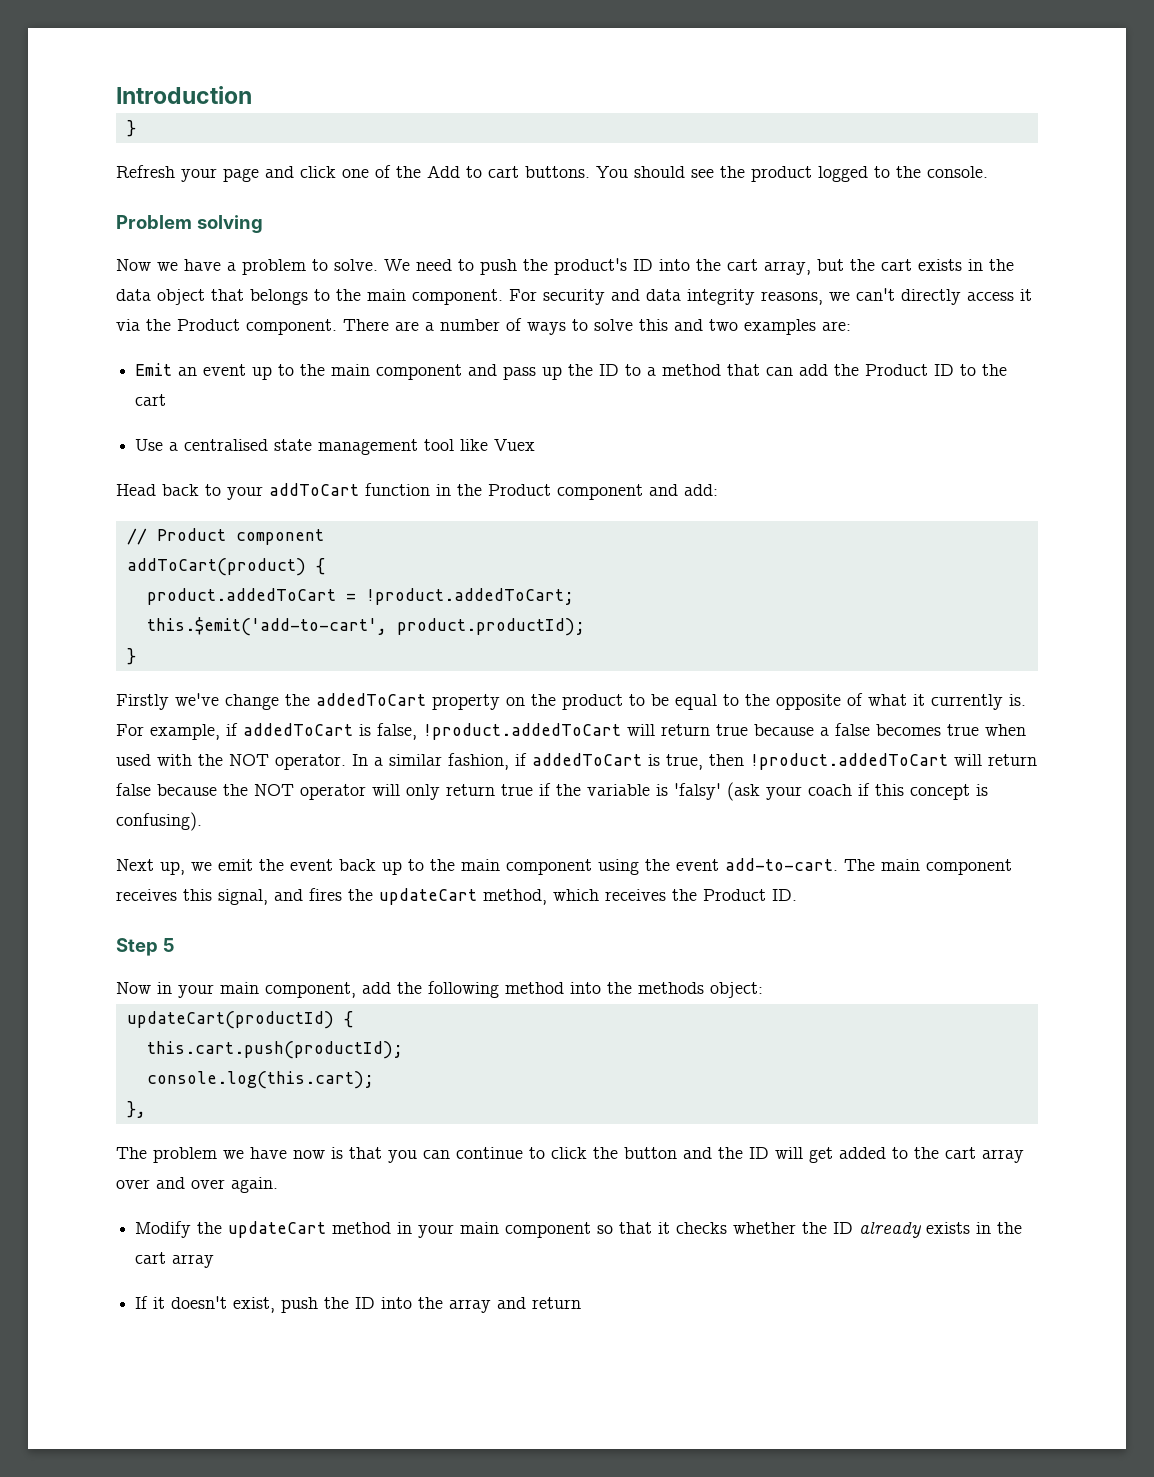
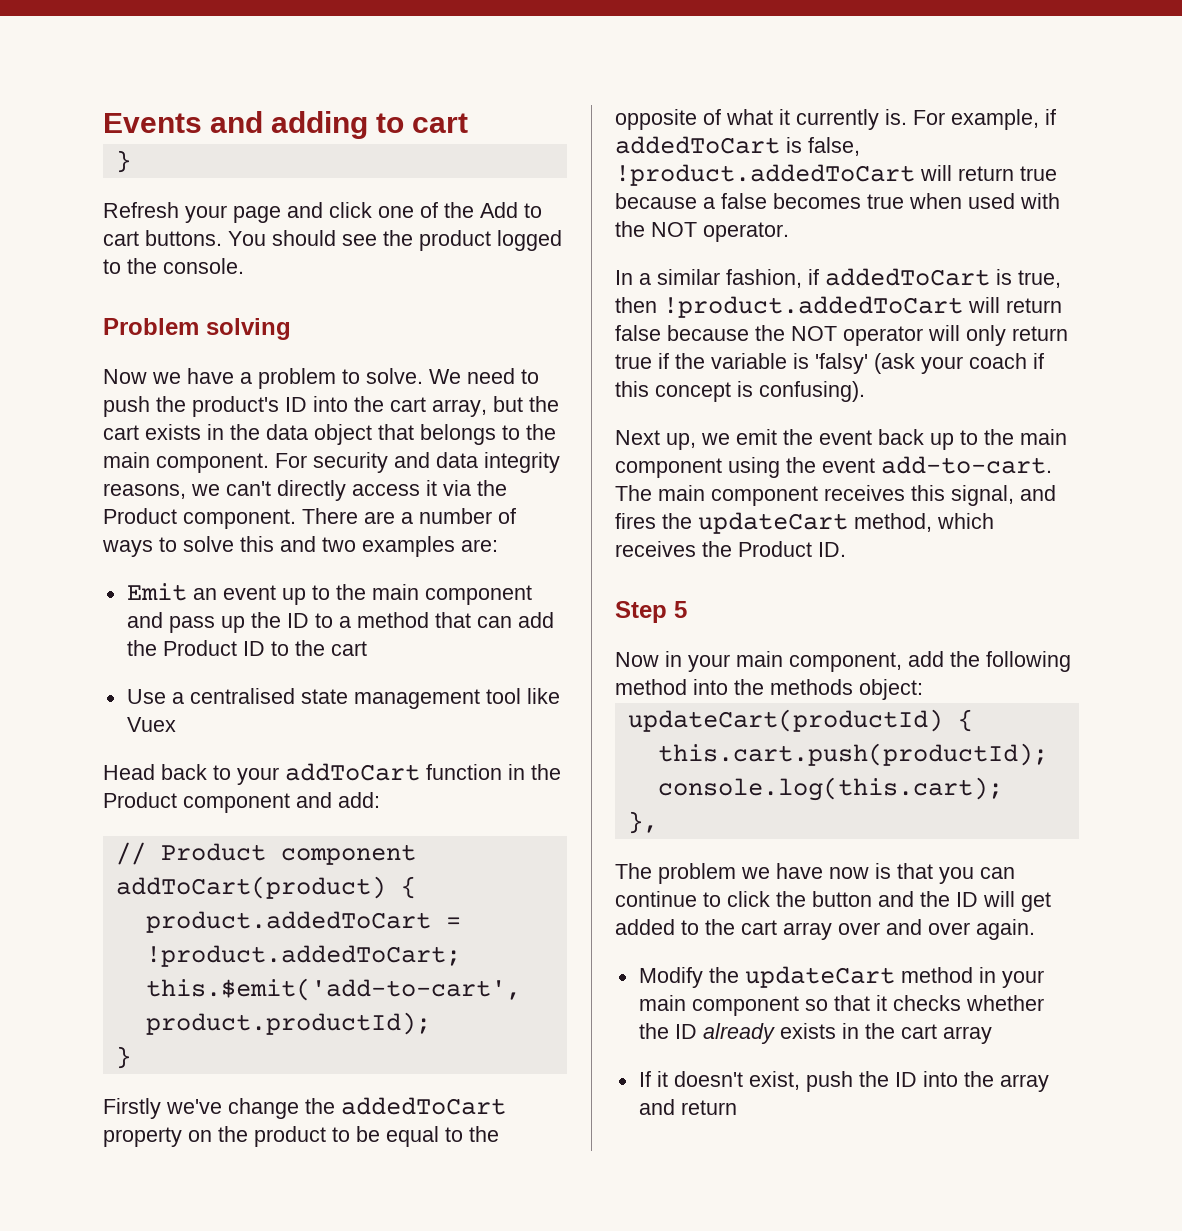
[116,86,252,104] Introduction -> [103,111,469,139] Events and adding to cart
(346, 762) none -> (789, 232) //

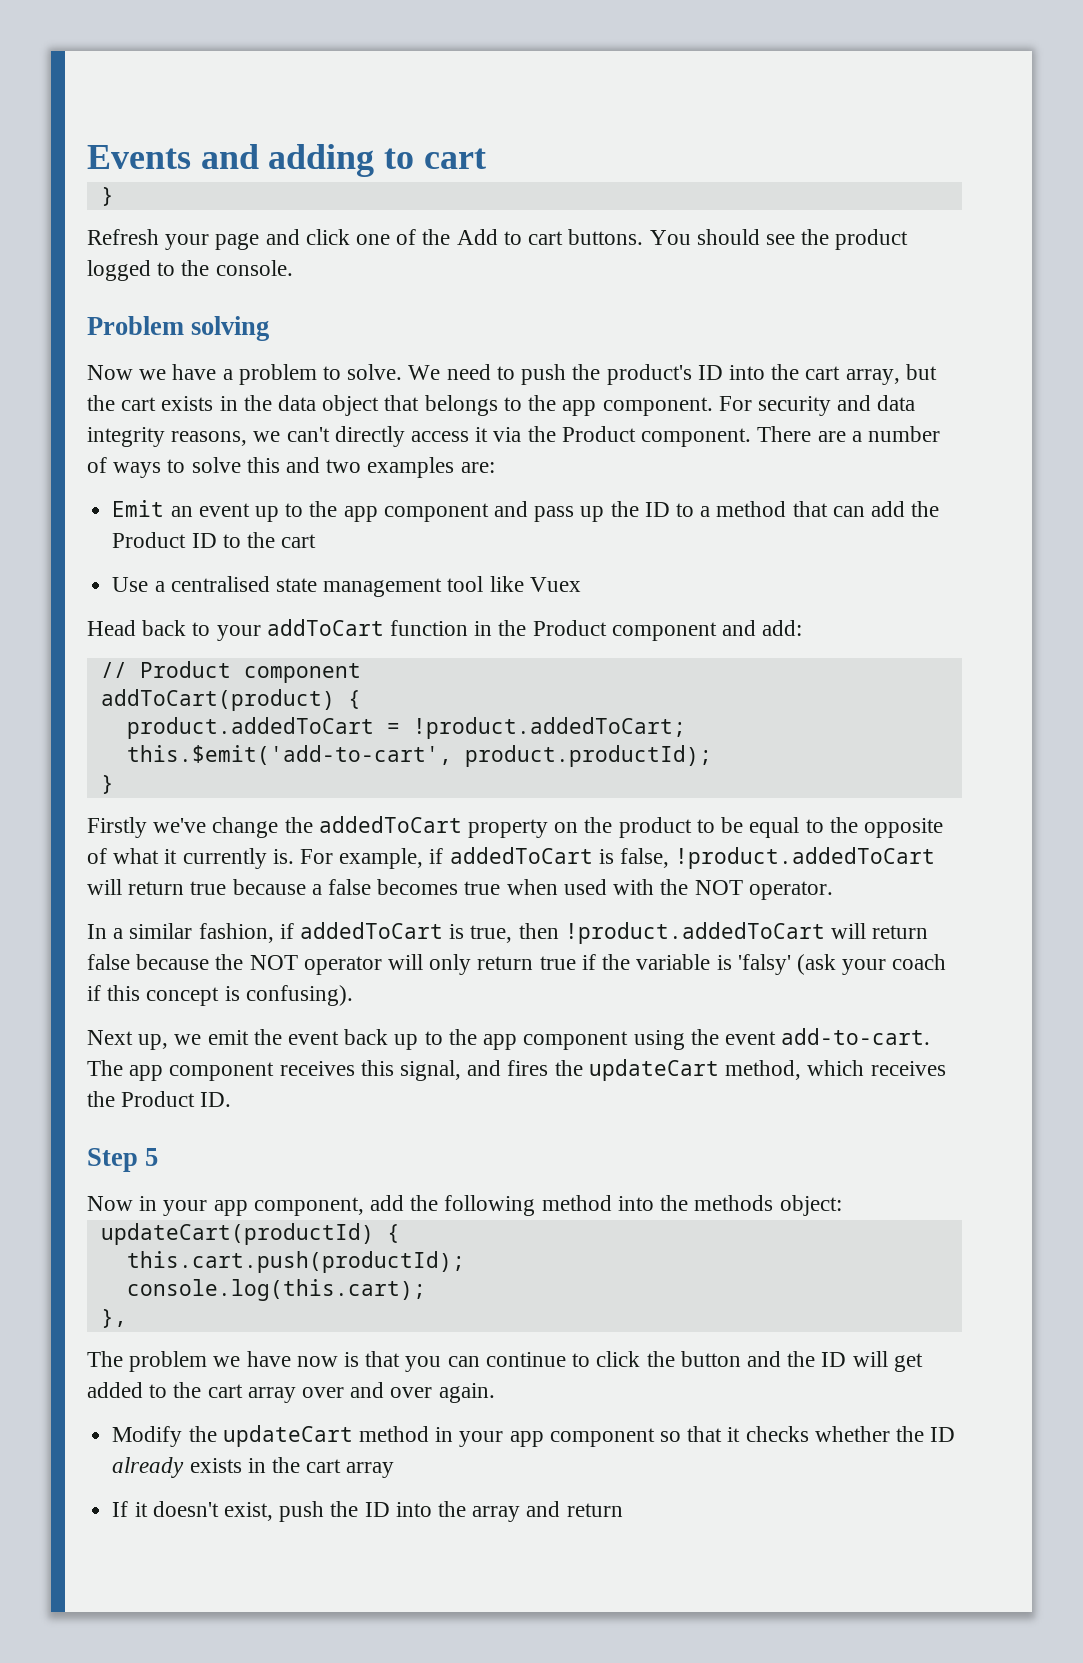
[103,452,150,468] main -> [562,400,597,416] app
[371,584,419,600] main -> [343,506,378,522] app
[1020,429,1067,445] main -> [483,1034,518,1050] app
[658,485,705,501] main -> [129,1065,164,1081] app
[736,651,783,667] main -> [213,1200,248,1216] app
[638,995,686,1011] main -> [509,1431,544,1447] app

